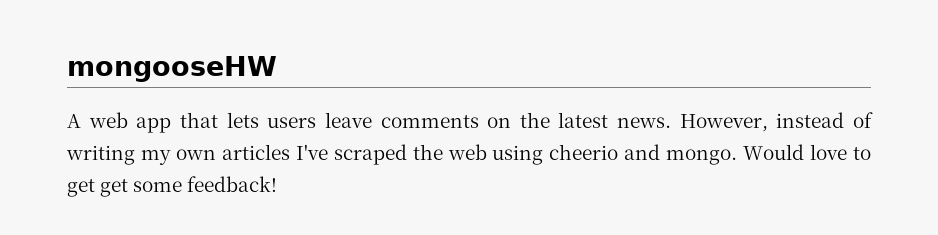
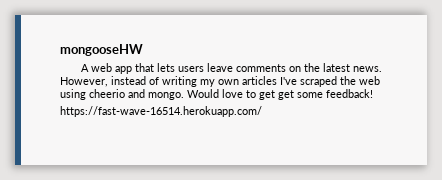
(278, 184) none -> [60,106,262,117] // https://fast-wave-16514.herokuapp.com/

